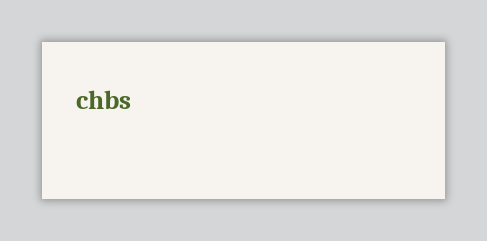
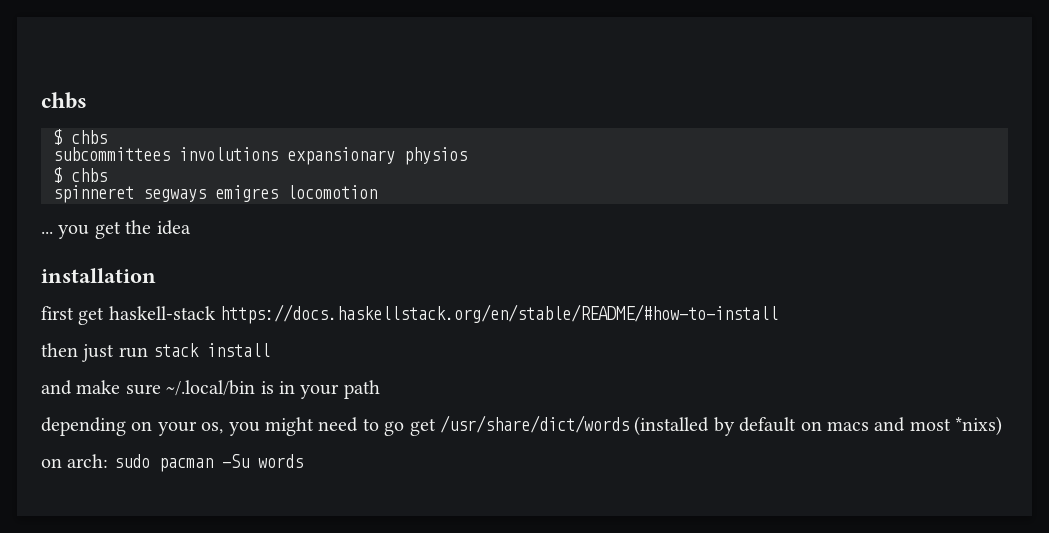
[76,90,131,109] chbs -> [41,92,87,109] [53,129,107,145] [53,147,467,165] [53,167,107,183] [53,185,377,203] [41,220,191,239] [41,268,156,283] [41,304,779,325] [41,343,271,362] [41,380,380,399] [41,415,1003,436] [41,454,303,472] chbs // $ chbs // subcommittees involutions expansionary physios // $ chbs // spinneret segways emigres locomotion // ... you get the idea // installation // first get haskell-stack https://docs.haskellstack.org/en/stable/README/#how-to-install // then just run stack install // and make sure ~/.local/bin is in your path // depending on your os, you might need to go get /usr/share/dict/words (installed by default on macs and most *nixs) // on arch: sudo pacman -Su words

